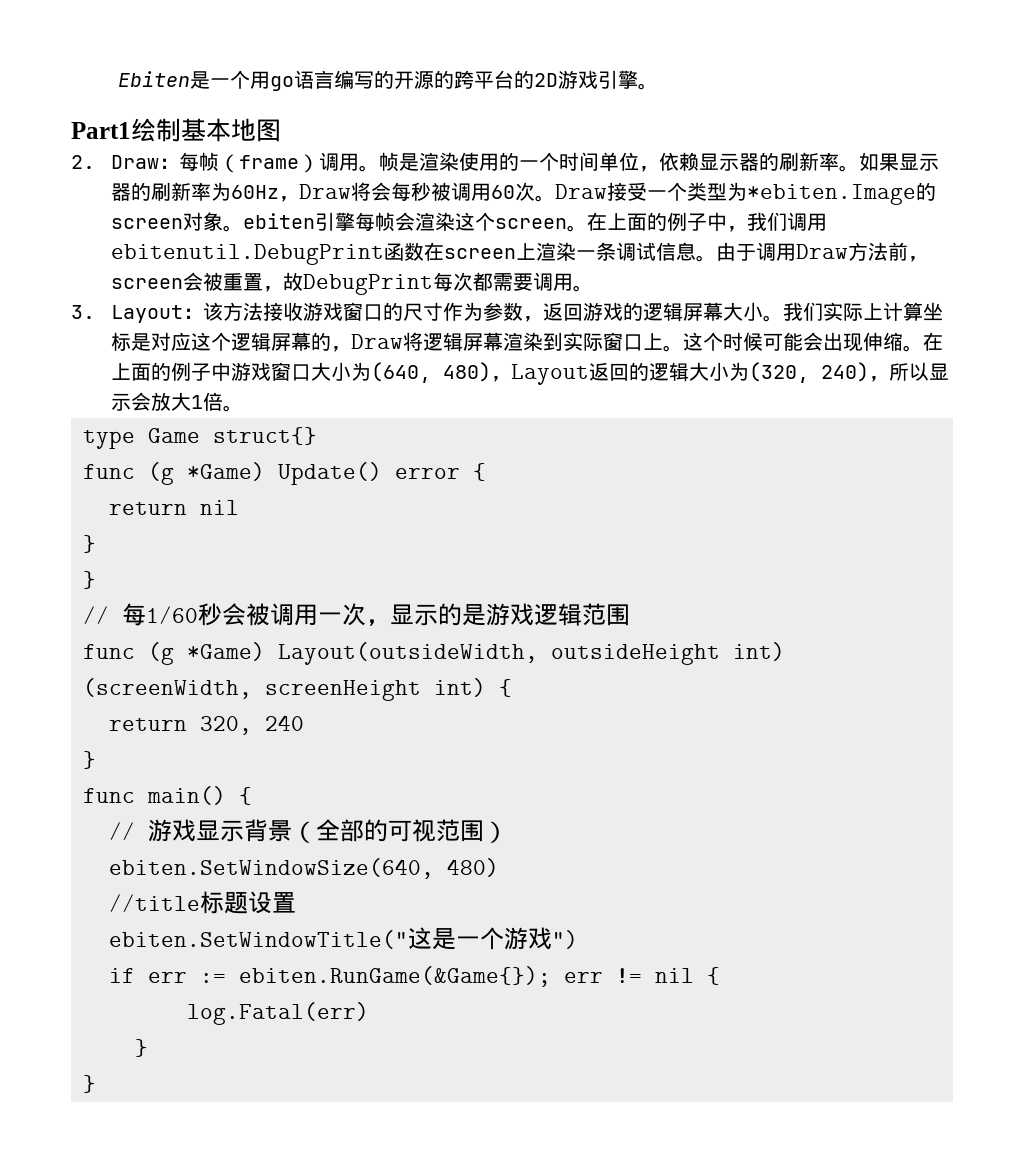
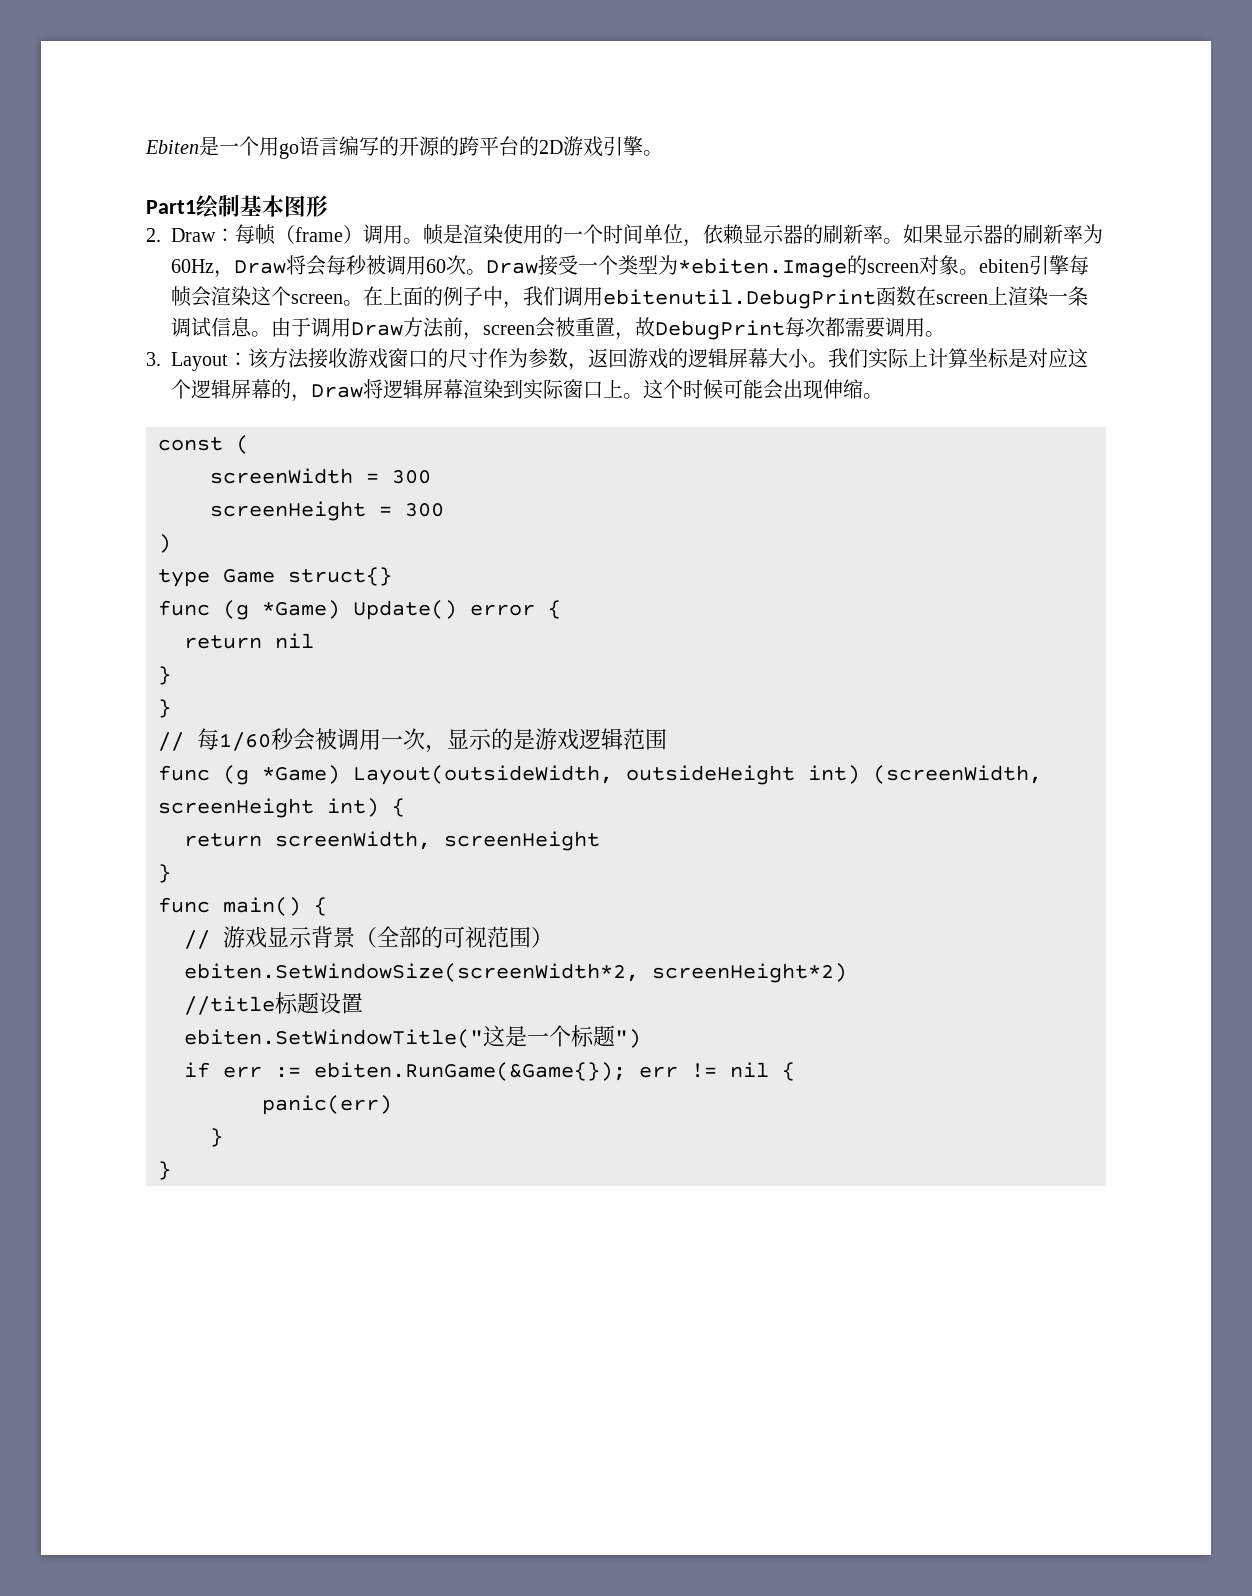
[231,118,256,141] 地 -> (284, 206) none
(281, 130) none -> [306,195,328,217] 形
[922,332,943,351] [110,362,949,385] [110,392,243,412] 在上面的例子中游戏窗口大小为(640, 480)，Layout返回的逻辑大小为(320, 240)，所以显示会放大1倍。 -> [158,435,249,454] [210,468,431,484] [210,501,444,521] [158,534,171,553] // const ( // screenWidth = 300 // screenHeight = 300 // )
[200,715,304,735] 320, 240 -> [275,831,600,851] screenWidth, screenHeight
[109,858,499,879] ebiten.SetWindowSize(640, 480) -> [184,963,847,983] ebiten.SetWindowSize(screenWidth*2, screenHeight*2)
[504,927,552,950] 游戏 -> [571,1025,615,1047] 标题
[187,1002,369,1025] log.Fatal(err) -> [262,1095,392,1115] panic(err)

